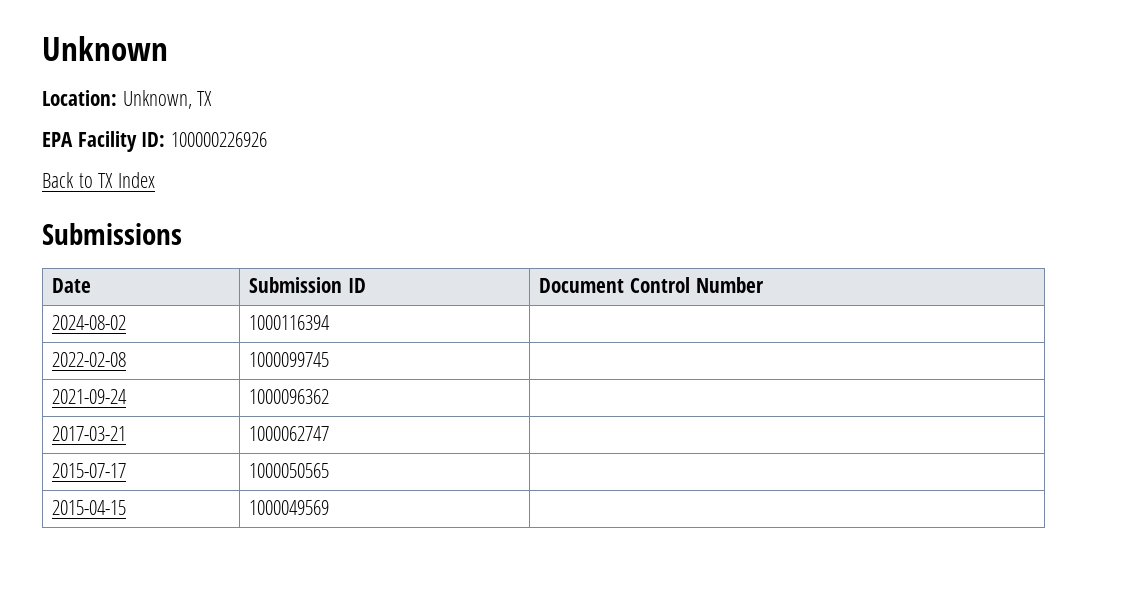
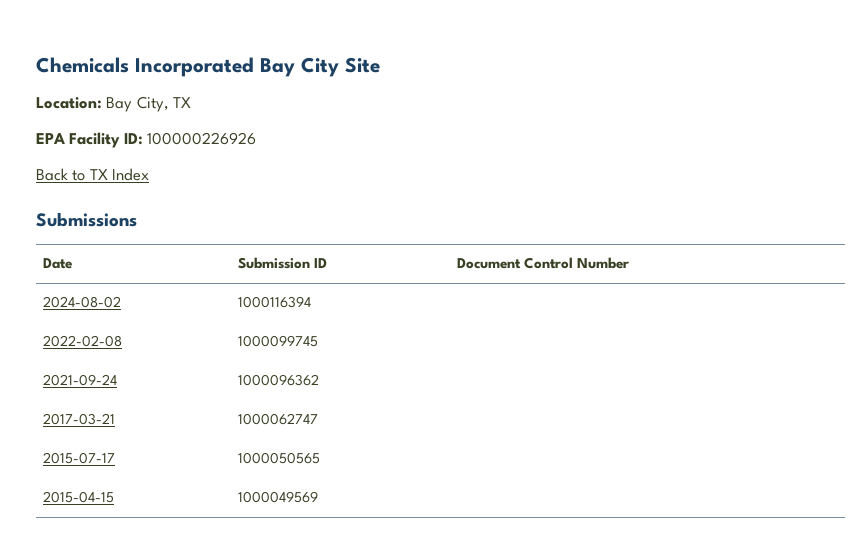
[42,36,168,61] Unknown -> [36,57,380,77] Chemicals Incorporated Bay City Site
[122,90,192,109] Unknown, -> [106,96,169,112] Bay City,

